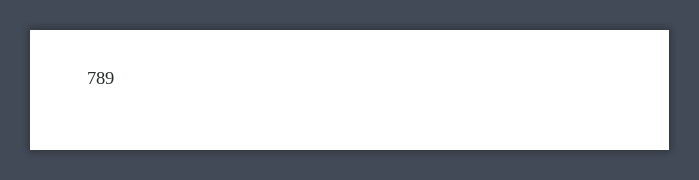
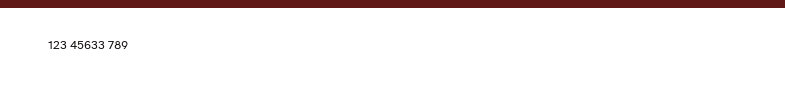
(87, 78) none -> [48,41,106,49] 123 45633

